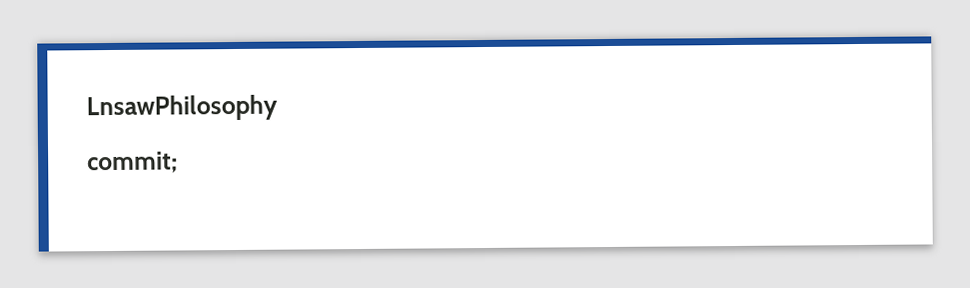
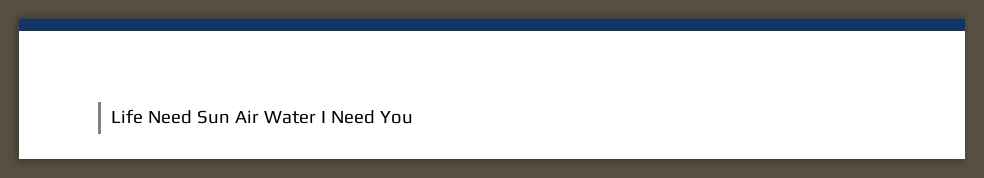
[86,94,278,122] [87,151,178,174] LnsawPhilosophy // commit; -> [111,109,414,124] Life Need Sun Air Water I Need You

